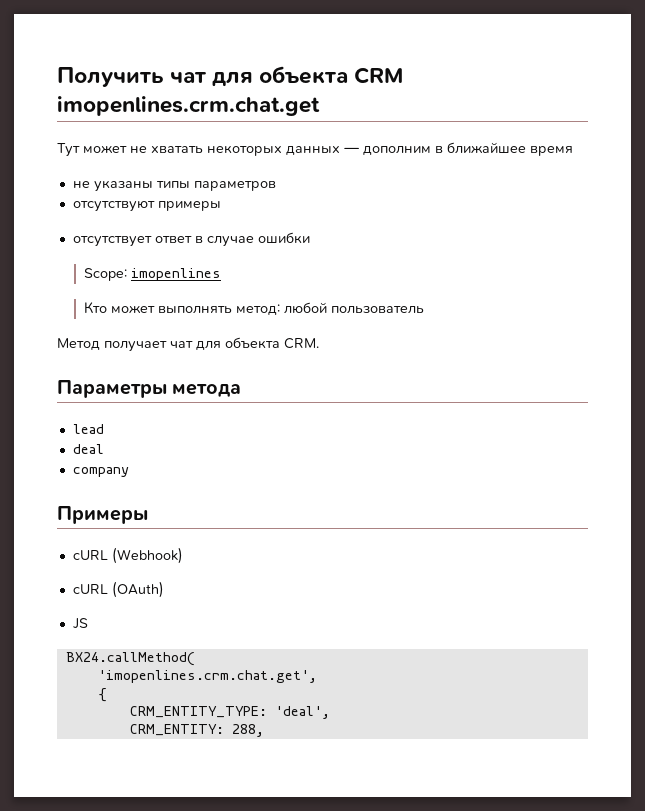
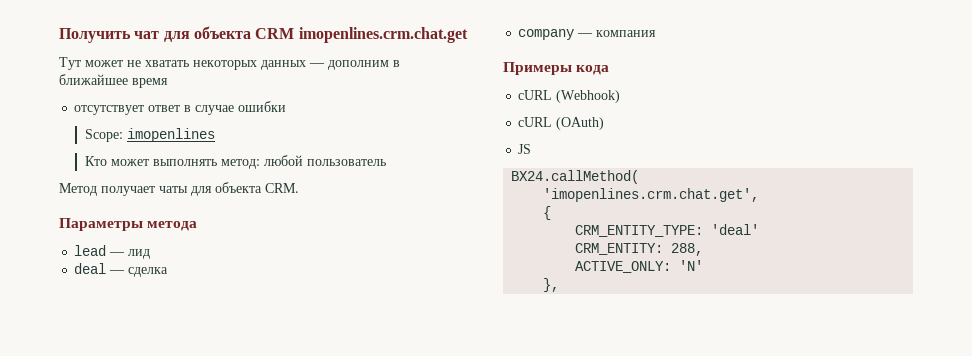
[72,180,276,192] [72,201,221,212] // не указаны типы параметров // отсутствуют примеры -> (168, 83) none
[170,341,193,348] чат -> [159,186,188,193] чаты
(104, 429) none -> [109,249,151,259] — лид
(104, 449) none -> [109,267,169,277] — сделка
(129, 472) none -> [577,30,657,37] — компания
(148, 515) none -> [576,65,610,75] кода
[274,706,330,719] 'deal', -> [711,224,760,235] 'deal'
(264, 730) none -> [575,260,704,273] [543,278,560,292] // ACTIVE_ONLY: 'N' // },

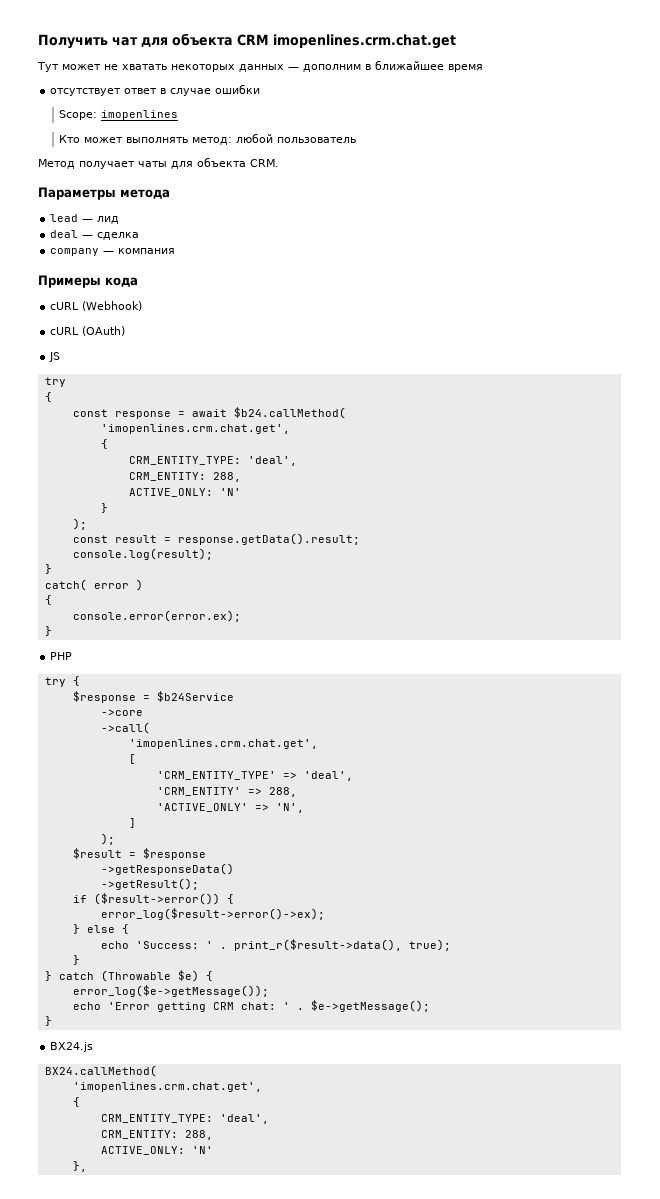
(532, 149) none -> [44,377,66,387] [44,392,52,402] [72,407,346,419] [100,424,290,434] [100,439,108,449] [128,456,297,466] [128,472,241,482] [128,488,241,497] [100,503,108,513] [72,518,87,530] [72,533,360,545] [72,548,213,560] [44,564,52,574] [44,579,143,591] [44,595,52,605] [72,610,241,622] [44,626,52,636] [50,652,73,660] [44,676,80,687] [72,691,234,703] [100,709,143,716] [100,722,150,734] [128,739,318,749] [128,754,136,764] [156,771,353,781] [156,787,297,797] [156,803,304,813] [128,818,136,828] [100,833,115,845] [72,848,206,860] [100,863,234,875] [100,878,199,890] [72,893,234,905] [100,908,325,920] [72,924,129,934] [100,939,451,951] [72,955,80,965] [44,970,213,982] [72,985,269,997] [72,1000,430,1012] [44,1016,52,1026] [50,1042,94,1052] // try // { // const response = await $b24.callMethod( // 'imopenlines.crm.chat.get', // { // CRM_ENTITY_TYPE: 'deal', // CRM_ENTITY: 288, // ACTIVE_ONLY: 'N' // } // ); // const result = response.getData().result; // console.log(result); // } // catch( error ) // { // console.error(error.ex); // } // PHP // try { // $response = $b24Service // ->core // ->call( // 'imopenlines.crm.chat.get', // [ // 'CRM_ENTITY_TYPE' => 'deal', // 'CRM_ENTITY' => 288, // 'ACTIVE_ONLY' => 'N', // ] // ); // $result = $response // ->getResponseData() // ->getResult(); // if ($result->error()) { // error_log($result->error()->ex); // } else { // echo 'Success: ' . print_r($result->data(), true); // } // } catch (Throwable $e) { // error_log($e->getMessage()); // echo 'Error getting CRM chat: ' . $e->getMessage(); // } // BX24.js
[711,224,760,235] 'deal' -> [219,1114,269,1124] 'deal',

